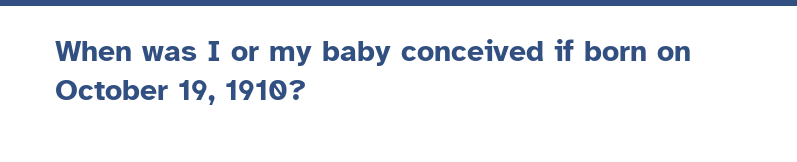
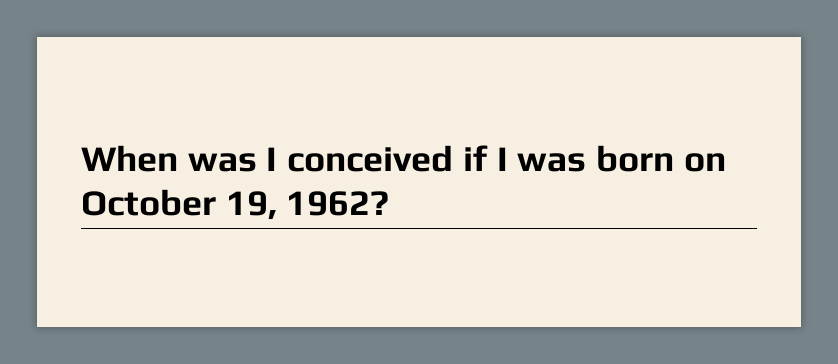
[231,39,574,66] or my baby conceived if -> [287,145,587,172] conceived if I was
[225,80,306,100] 1910? -> [286,191,390,216] 1962?

